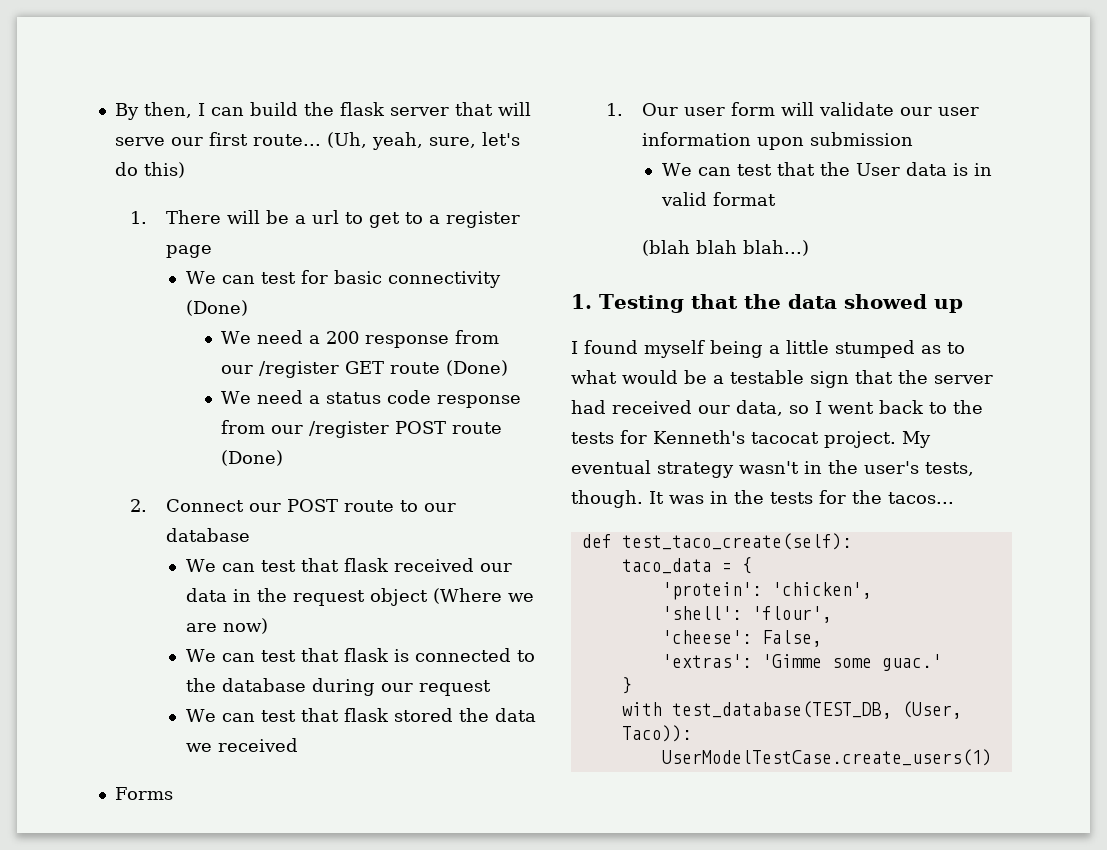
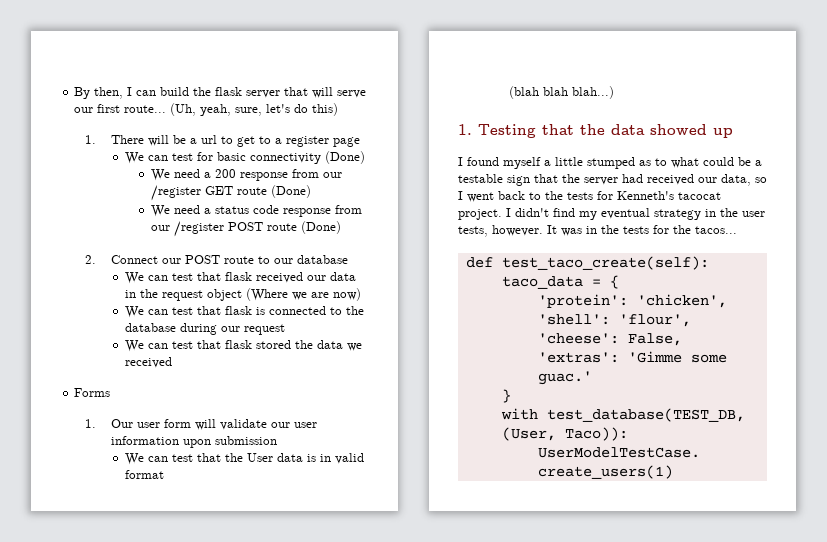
[710,340,763,358] being -> (541, 163) none
[622,370,678,384] would -> [703,157,734,166] could
[902,431,931,448] My -> [506,208,597,220] I didn't find my
[739,460,974,476] [571,490,643,508] wasn't in the user's tests, though. -> [705,208,765,217] [458,225,543,237] in the user tests, however.

